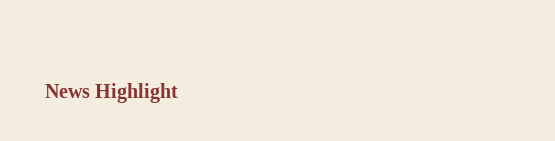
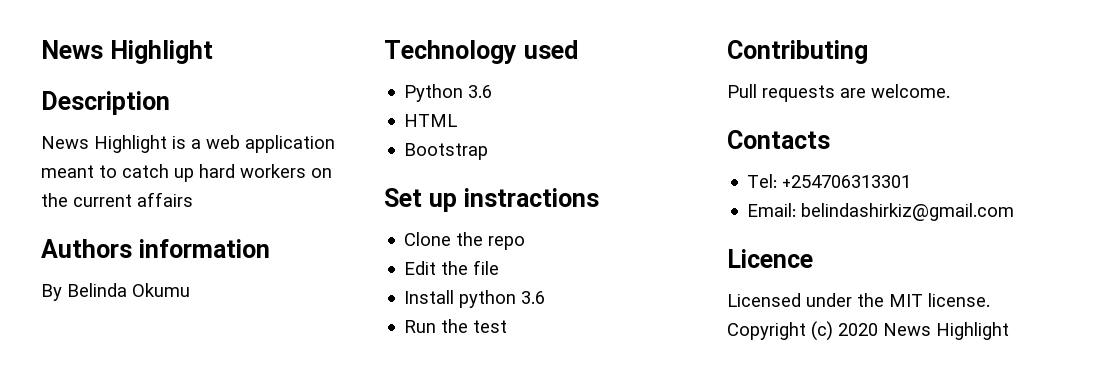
[45,83,179,103] News Highlight -> [41,40,213,64] [41,91,170,115] [41,135,335,153] [41,164,332,182] [41,192,193,207] [41,239,270,258] [41,283,190,301] [384,40,578,64] [404,84,493,102] [404,114,458,127] [404,143,489,160] [384,188,599,212] [404,232,526,250] [404,260,500,275] [404,290,546,308] [404,319,508,333] [727,40,868,64] [727,84,950,102] [727,130,830,149] [747,174,912,188] [747,203,1015,221] [727,249,813,268] [727,293,990,307] [727,321,1009,341] News Highlight // Description // News Highlight is a web application meant to catch up hard workers on the current affairs // Authors information // By Belinda Okumu // Technology used // Python 3.6 // HTML // Bootstrap // Set up instractions // Clone the repo // Edit the file // Install python 3.6 // Run the test // Contributing // Pull requests are welcome. // Contacts // Tel: +254706313301 // Email: belindashirkiz@gmail.com // Licence // Licensed under the MIT license. Copyright (c) 2020 News Highlight

